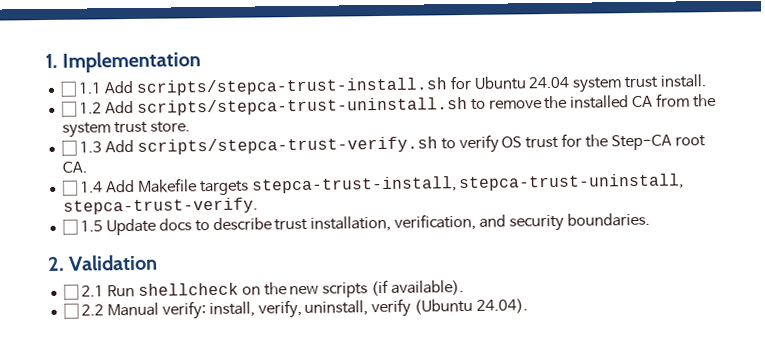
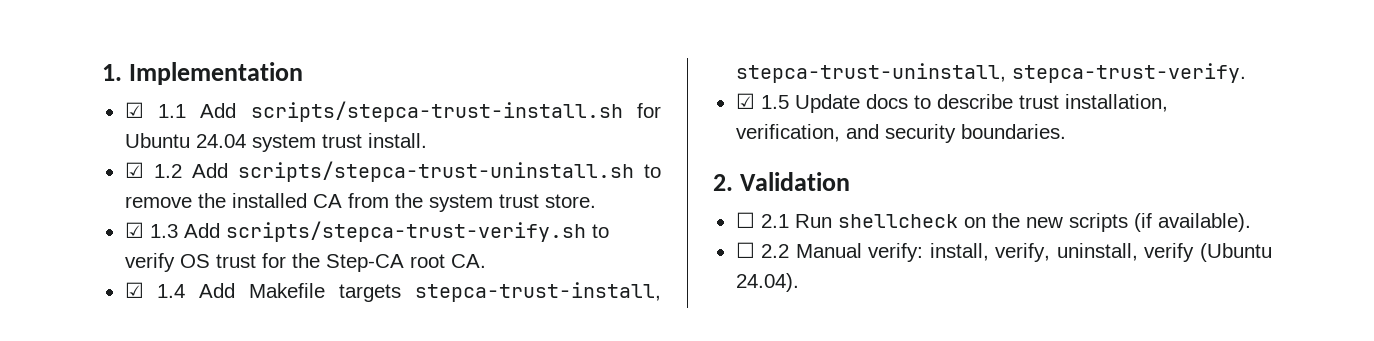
[59,80,77,98] ☐ -> [124,102,144,118] ☑
[60,100,77,118] ☐ -> [124,162,144,178] ☑
[60,139,77,157] ☐ -> [124,222,144,238] ☑
[61,179,78,197] ☐ -> [124,282,144,298] ☑
[61,218,78,236] ☐ -> [735,93,755,109] ☑

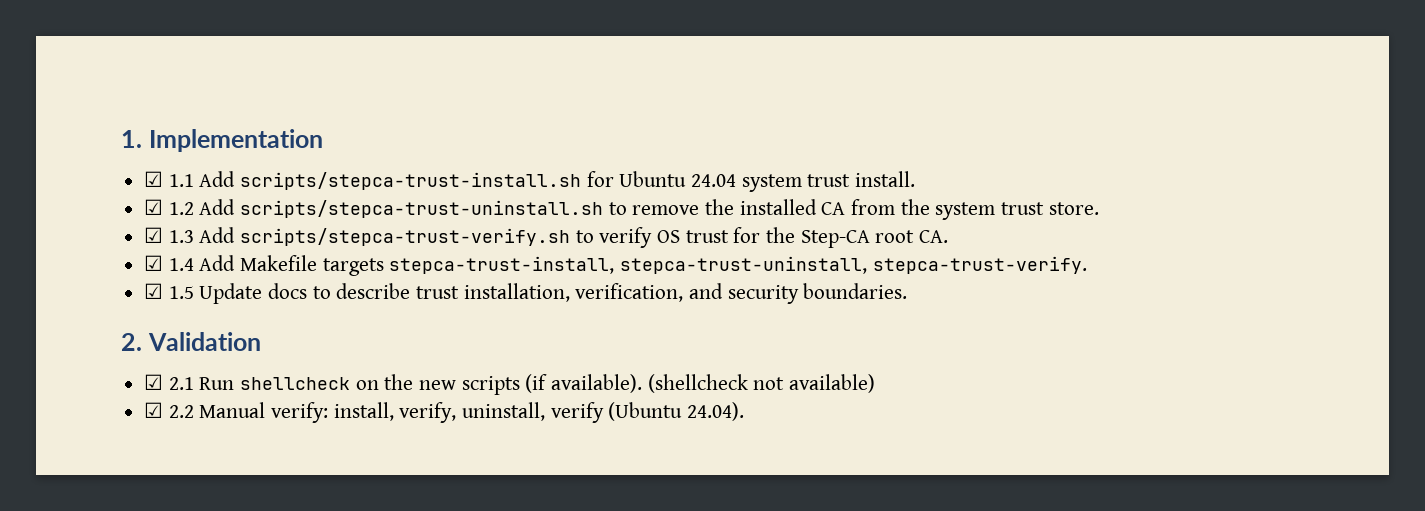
[735,212,755,228] ☐ -> [144,374,164,390] ☑
[735,242,755,258] // ☐ -> [647,374,876,393] [144,402,164,418] (shellcheck not available) // ☑

